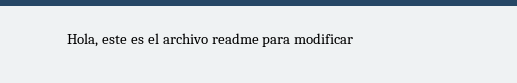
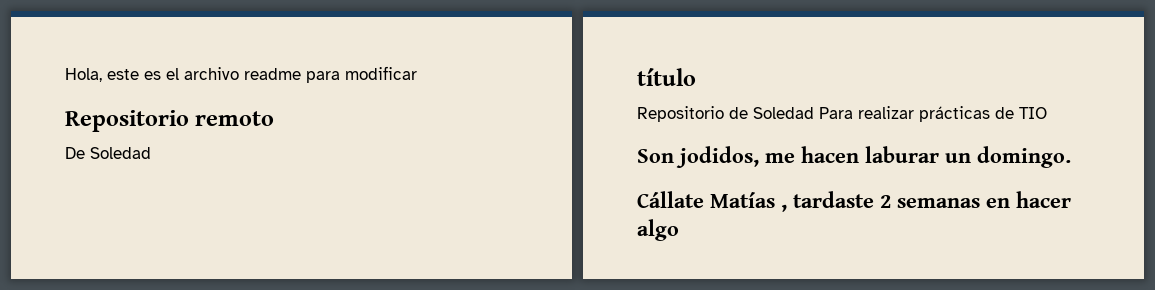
(354, 38) none -> [65,110,275,132] [65,147,151,159] [637,68,696,86] [637,106,1047,122] [637,146,1071,168] [637,191,1071,212] [637,219,679,241] // Repositorio remoto // De Soledad // título // Repositorio de Soledad Para realizar prácticas de TIO // Son jodidos, me hacen laburar un domingo. // Cállate Matías , tardaste 2 semanas en hacer algo

